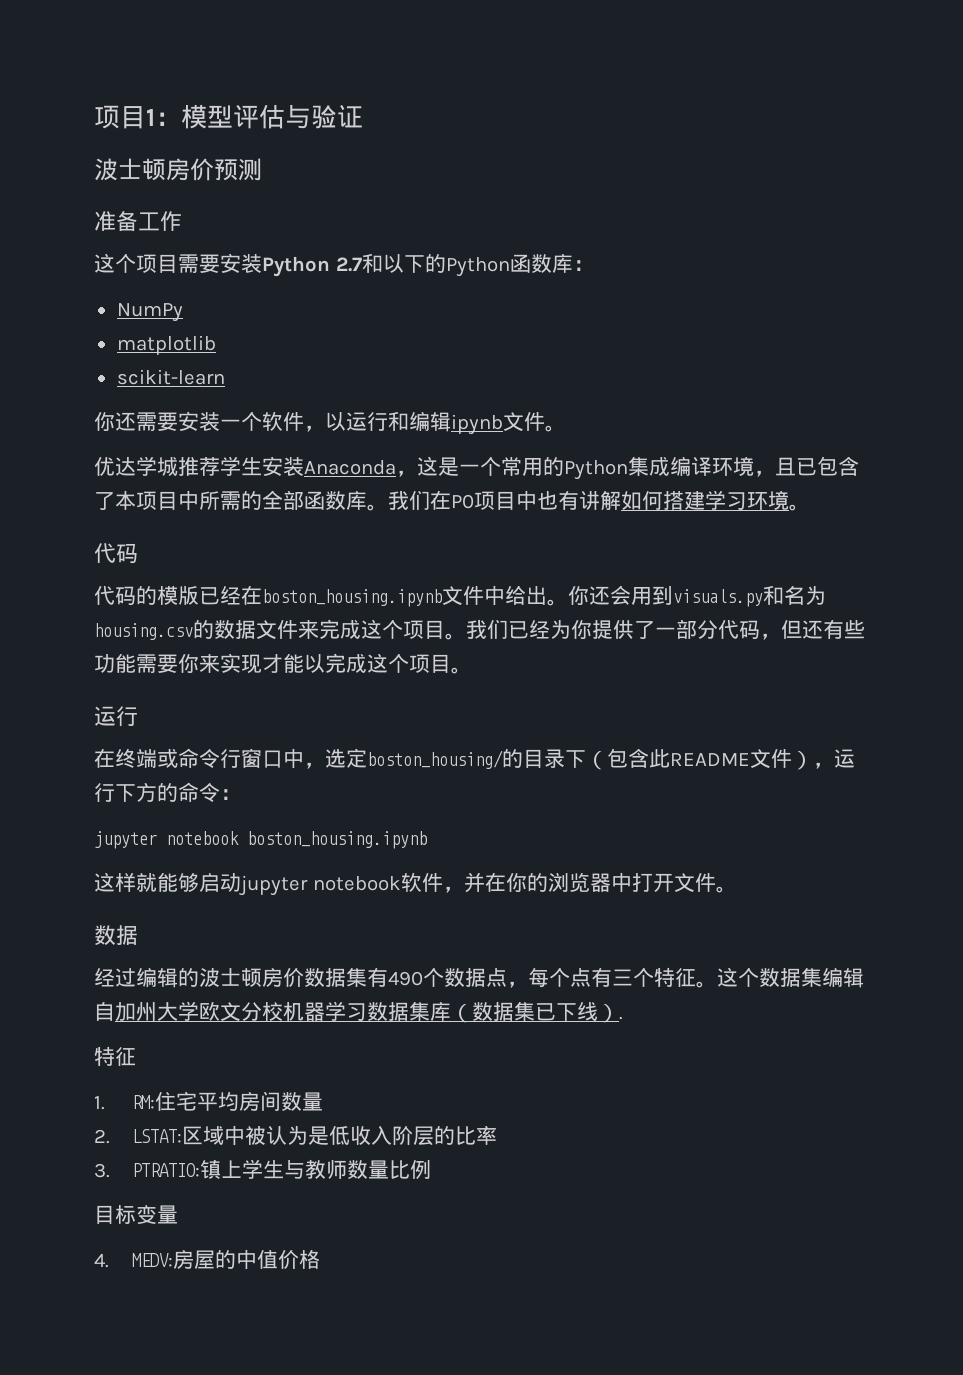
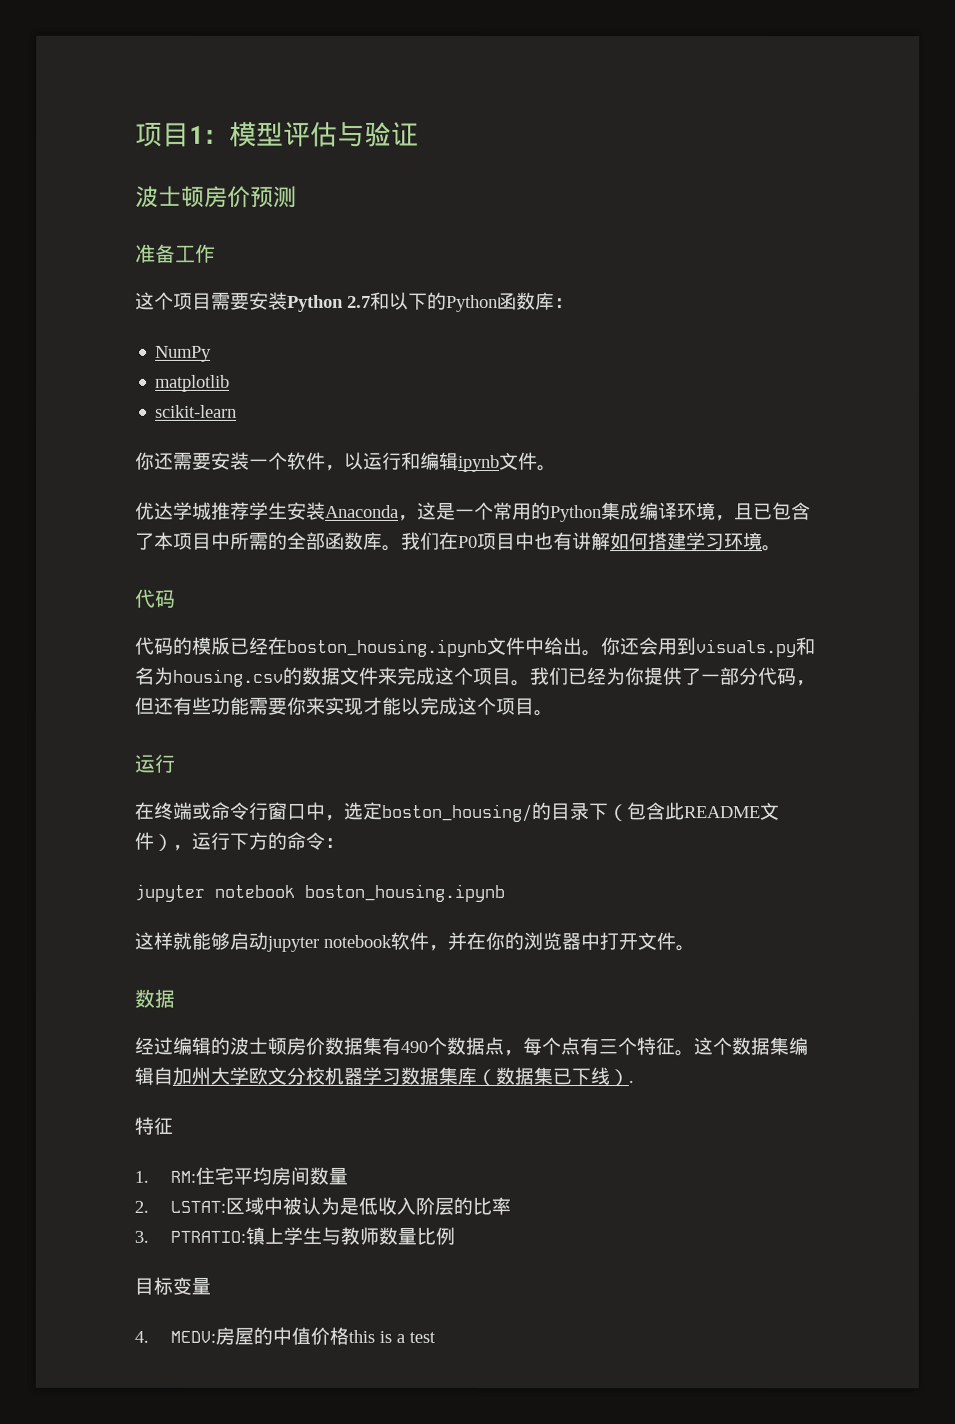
(321, 1259) none -> [348,1329,437,1343] this is a test

